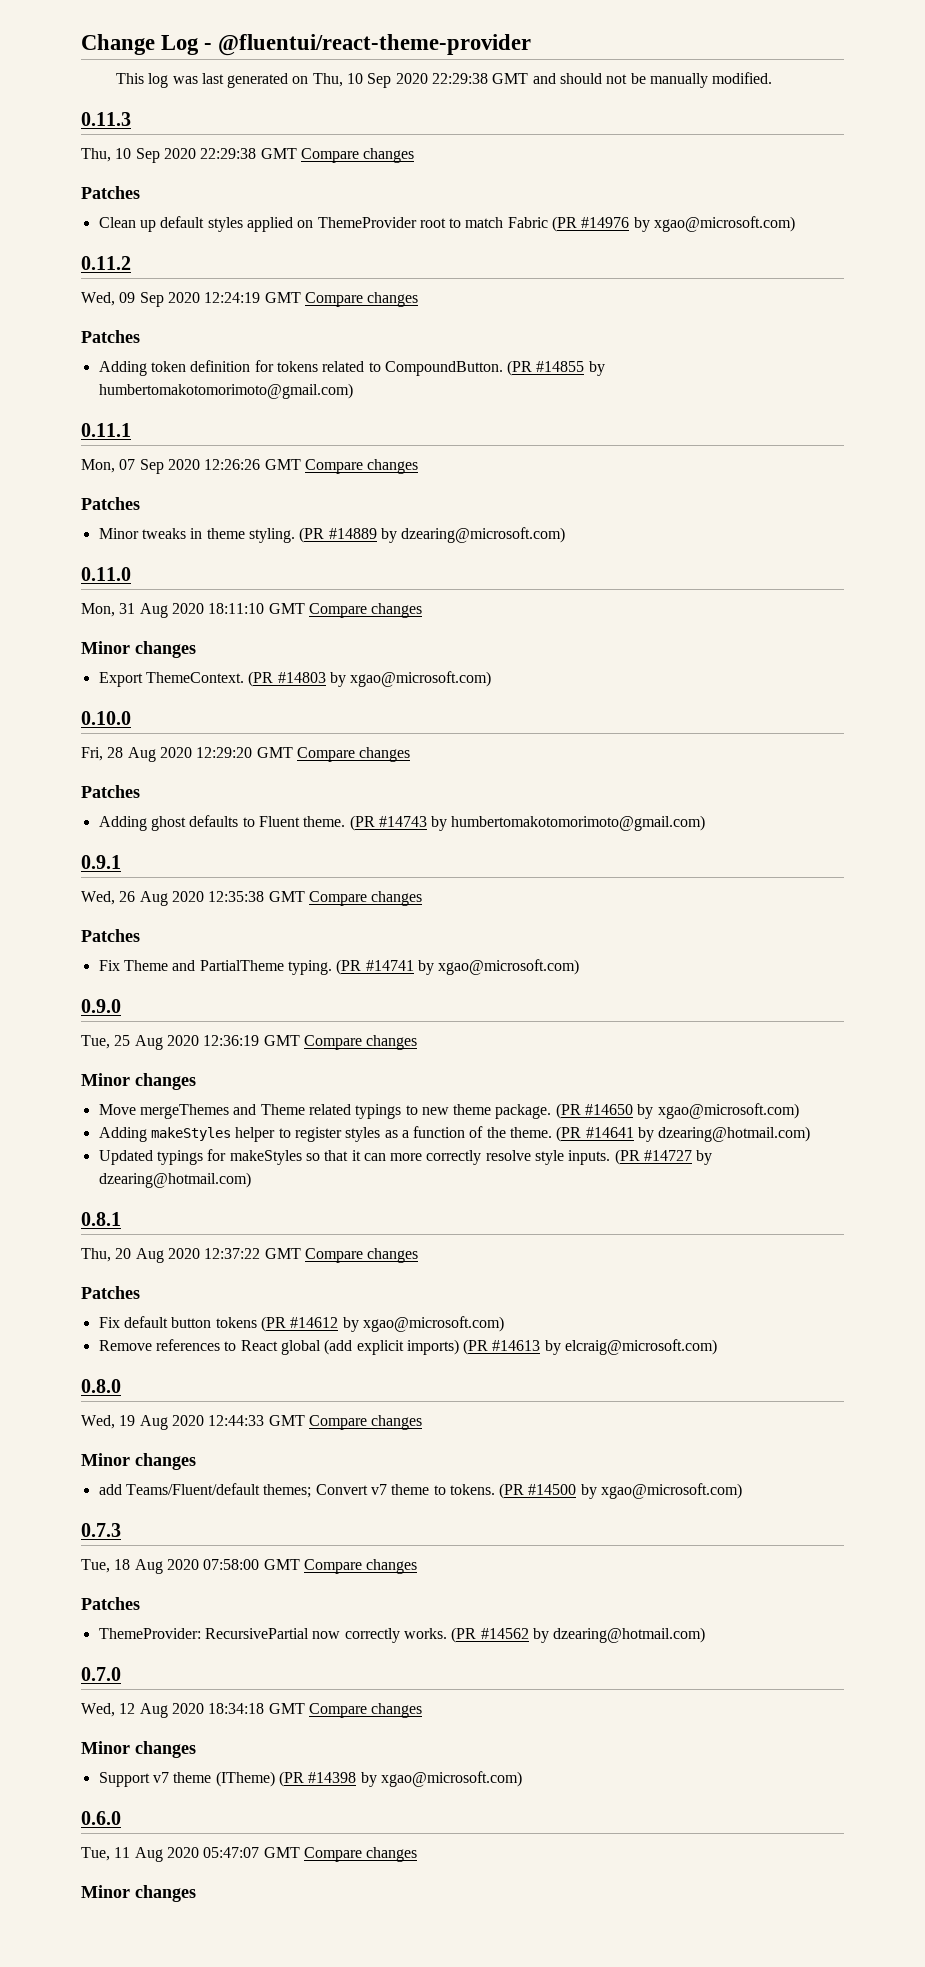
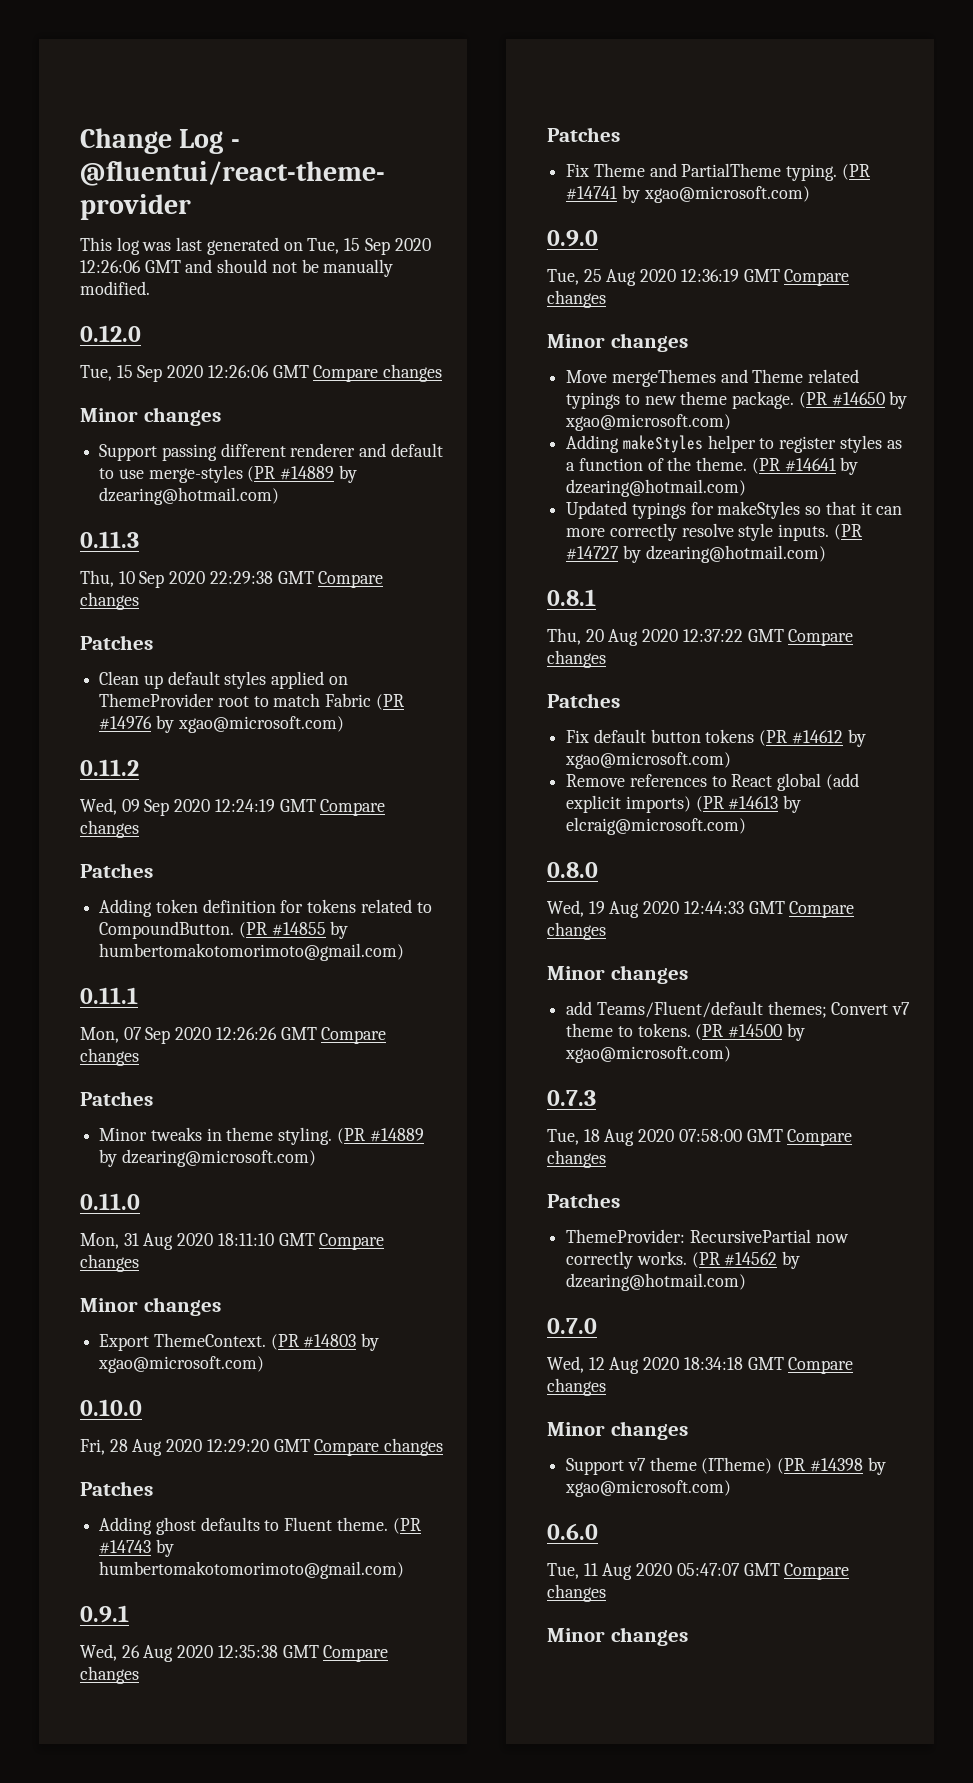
[312,73,489,88] Thu, 10 Sep 2020 22:29:38 -> [307,238,431,255] [80,260,141,273] Tue, 15 Sep 2020 12:26:06
(773, 78) none -> [80,325,141,342] [80,364,443,382] [80,407,221,426] [99,443,443,461] [99,465,357,483] [99,487,280,505] // 0.12.0 // Tue, 15 Sep 2020 12:26:06 GMT Compare changes // Minor changes // Support passing different renderer and default to use merge-styles (PR #14889 by dzearing@hotmail.com)

